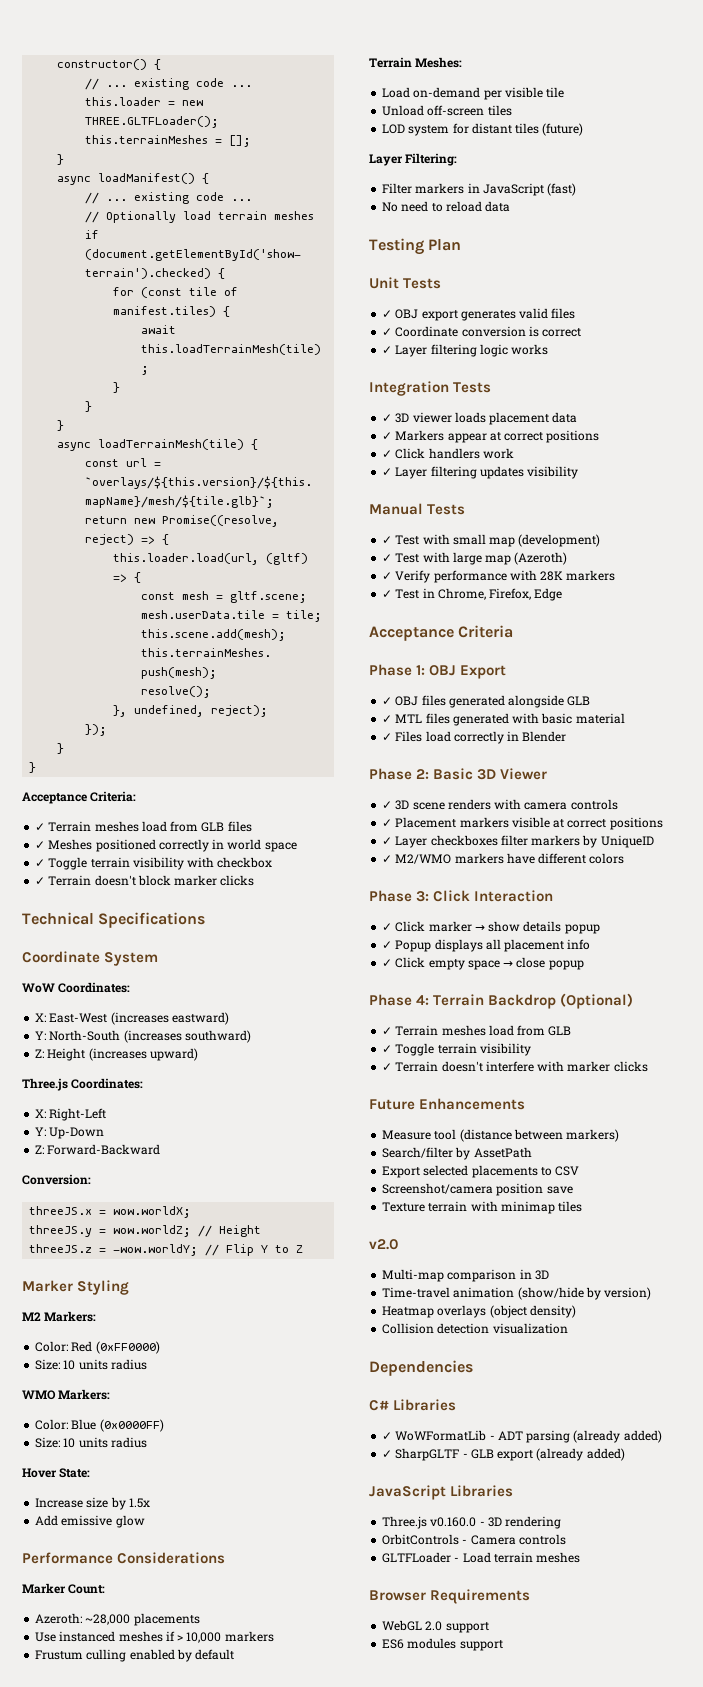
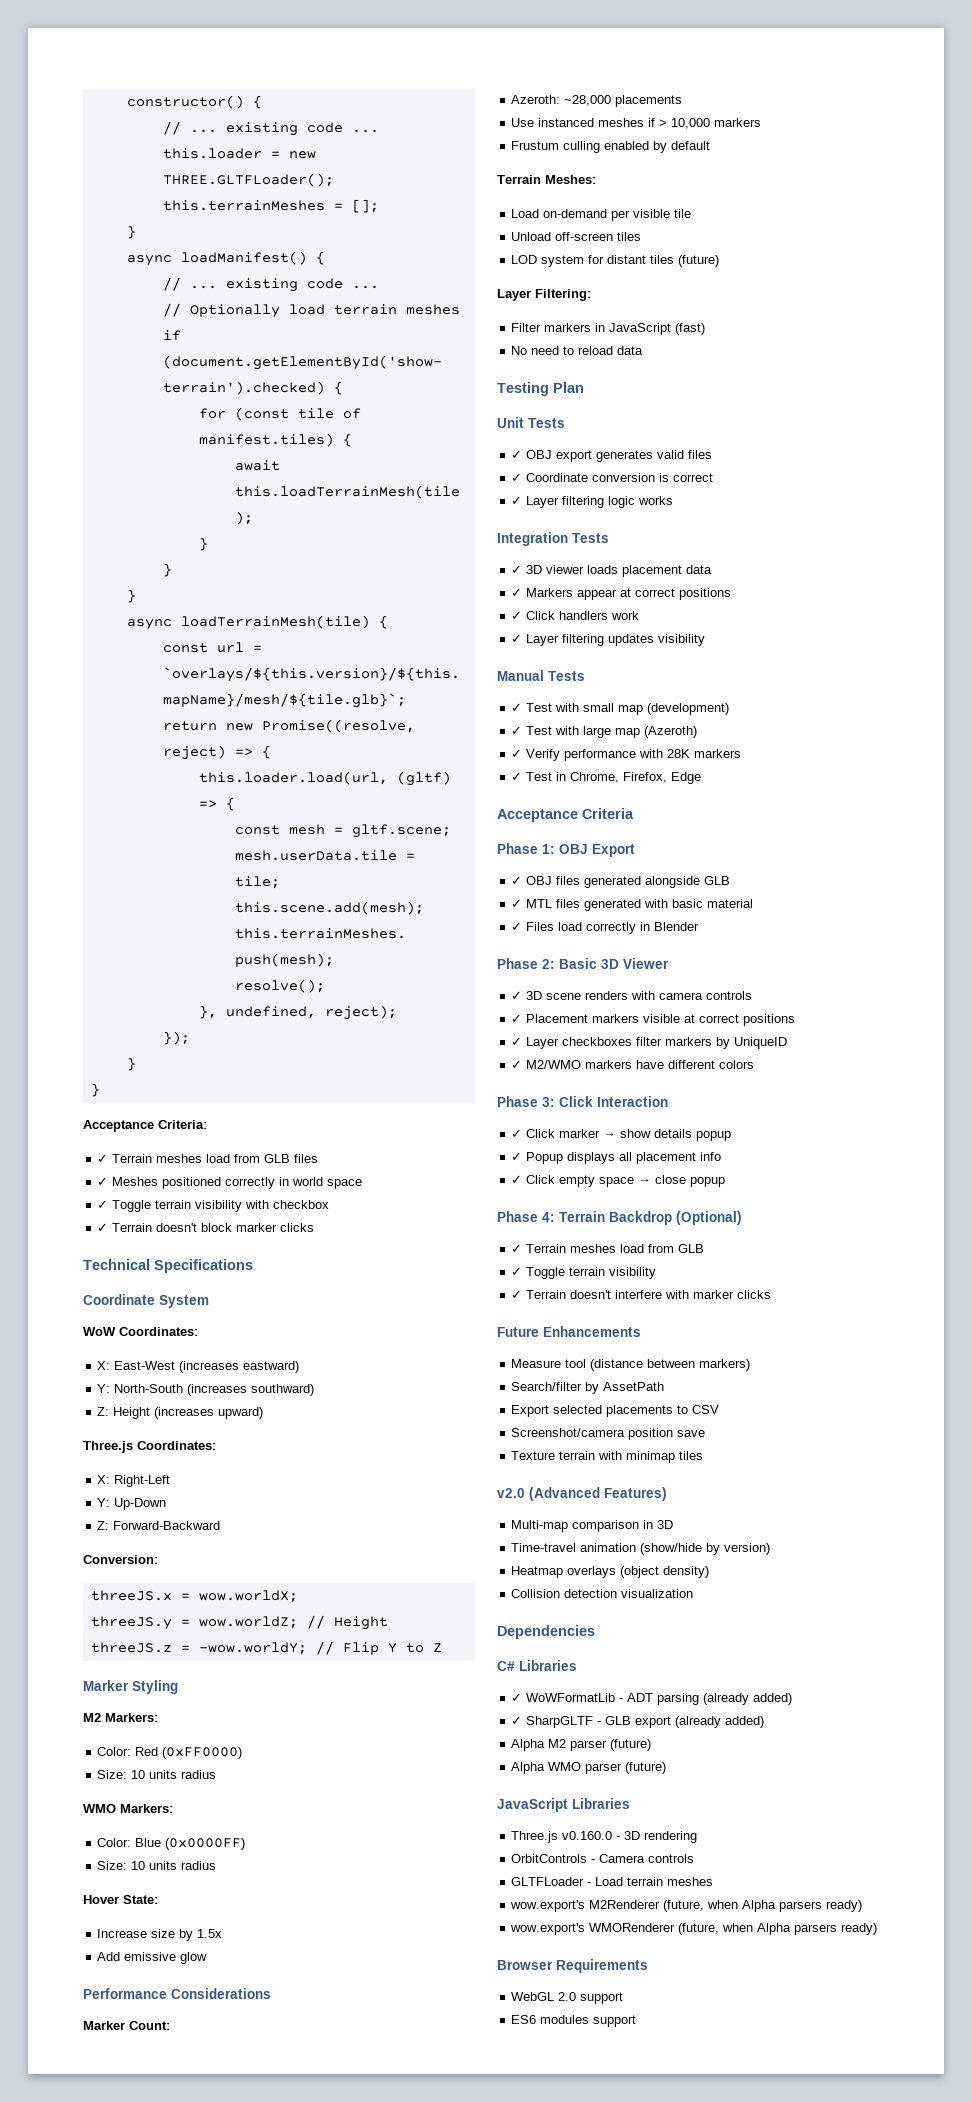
(398, 1244) none -> [529,1487,667,1501] (Advanced Features)
(625, 1454) none -> [511,1739,652,1751] [511,1762,667,1774] // Alpha M2 parser (future) // Alpha WMO parser (future)
(581, 1557) none -> [510,1900,863,1912] [510,1923,878,1935] // wow.export's M2Renderer (future, when Alpha parsers ready) // wow.export's WMORenderer (future, when Alpha parsers ready)

